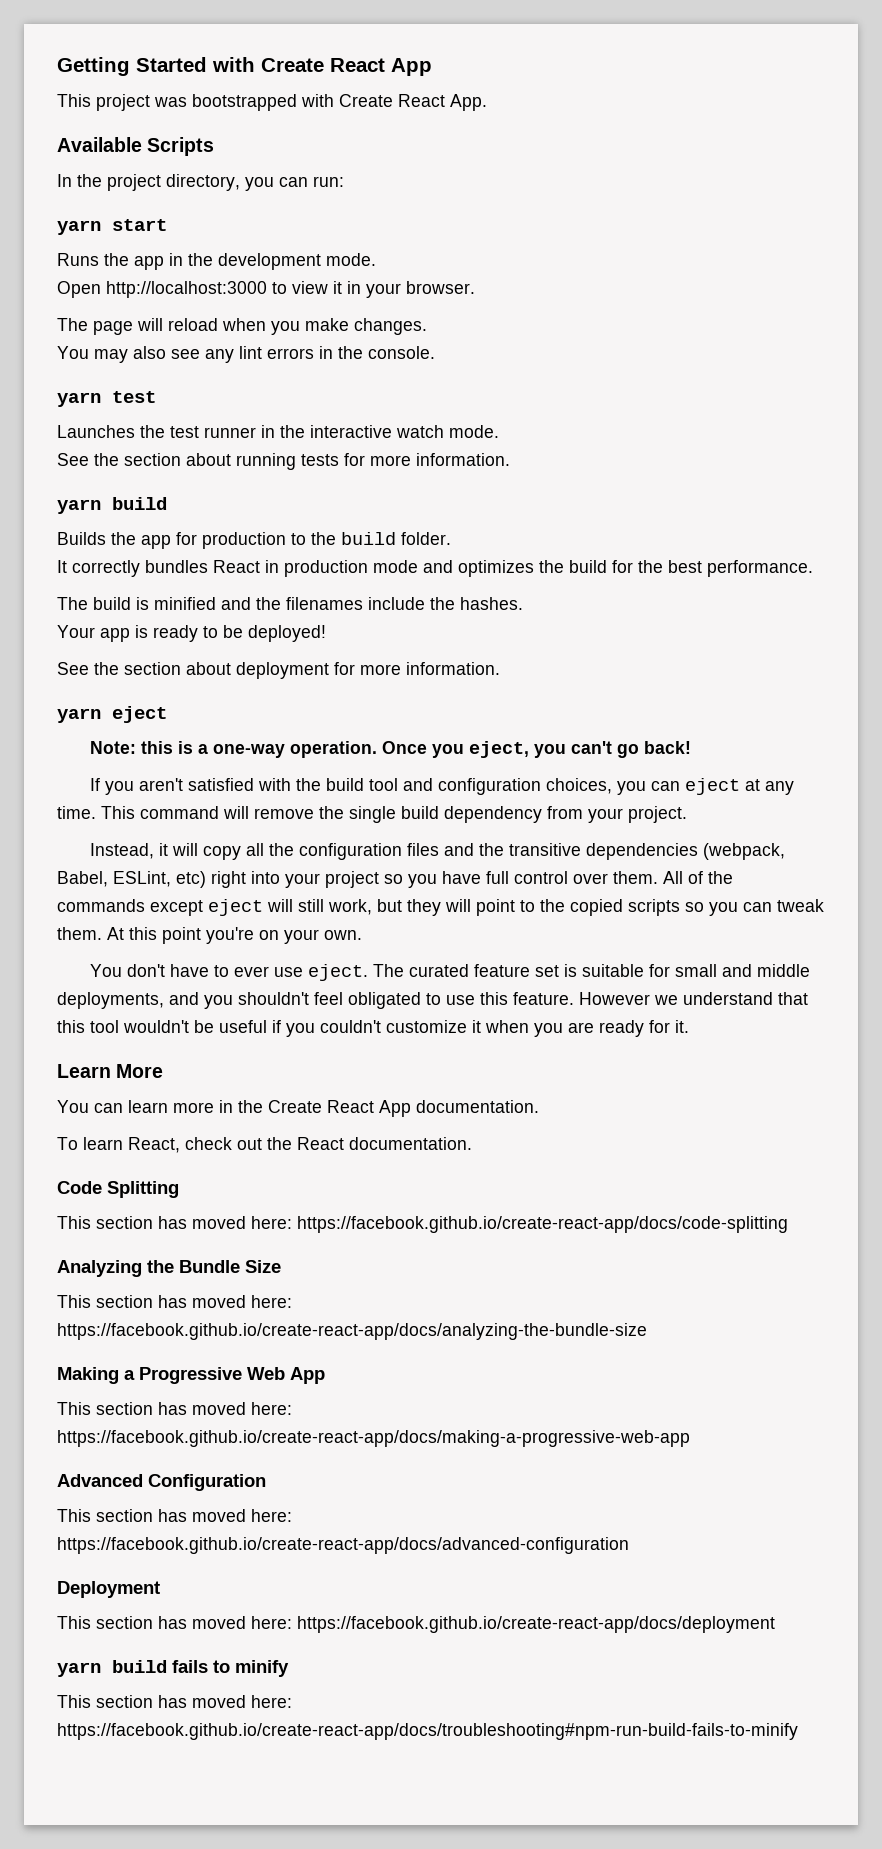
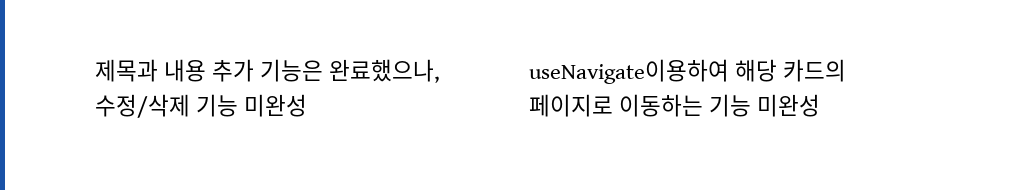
[57,57,432,76] [57,94,487,111] [57,137,215,156] [57,174,344,191] [57,219,167,235] [57,253,376,270] [57,281,475,298] [57,318,427,335] [57,346,435,363] [57,391,156,407] [57,425,499,438] [57,453,510,470] [57,497,167,514] [57,532,451,549] [57,560,813,577] [57,597,523,610] [57,625,326,642] [57,662,500,679] [57,706,167,723] [90,741,692,758] [90,778,795,795] [57,806,687,823] [90,843,786,860] [57,871,733,888] [57,899,824,916] [57,927,362,944] [90,964,811,981] [57,992,808,1009] [57,1020,689,1037] [57,1064,164,1078] [57,1100,539,1117] [57,1137,472,1153] [57,1181,179,1198] [57,1216,788,1233] [57,1260,281,1277] [57,1295,292,1308] [57,1323,647,1340] [57,1367,325,1384] [57,1402,292,1415] [57,1430,690,1447] [57,1474,266,1491] [57,1509,292,1522] [57,1537,629,1554] [57,1581,160,1598] [57,1616,775,1633] [57,1660,289,1677] [57,1695,292,1708] [57,1723,798,1740] Getting Started with Create React App // This project was bootstrapped with Create React App. // Available Scripts // In the project directory, you can run: // yarn start // Runs the app in the development mode. // Open http://localhost:3000 to view it in your browser. // The page will reload when you make changes. // You may also see any lint errors in the console. // yarn test // Launches the test runner in the interactive watch mode. // See the section about running tests for more information. // yarn build // Builds the app for production to the build folder. // It correctly bundles React in production mode and optimizes the build for the best performance. // The build is minified and the filenames include the hashes. // Your app is ready to be deployed! // See the section about deployment for more information. // yarn eject // Note: this is a one-way operation. Once you eject, you can't go back! // If you aren't satisfied with the build tool and configuration choices, you can eject at any time. This command will remove the single build dependency from your project. // Instead, it will copy all the configuration files and the transitive dependencies (webpack, Babel, ESLint, etc) right into your project so you have full control over them. All of the commands except eject will still work, but they will point to the copied scripts so you can tweak them. At this point you're on your own. // You don't have to ever use eject. The curated feature set is suitable for small and middle deployments, and you shouldn't feel obligated to use this feature. However we understand that this tool wouldn't be useful if you couldn't customize it when you are ready for it. // Learn More // You can learn more in the Create React App documentation. // To learn React, check out the React documentation. // Code Splitting // This section has moved here: https://facebook.github.io/create-react-app/docs/code-splitting // Analyzing the Bundle Size // This section has moved here: https://facebook.github.io/create-react-app/docs/analyzing-the-bundle-size // Making a Progressive Web App // This section has moved here: https://facebook.github.io/create-react-app/docs/making-a-progressive-web-app // Advanced Configuration // This section has moved here: https://facebook.github.io/create-react-app/docs/advanced-configuration // Deployment // This section has moved here: https://facebook.github.io/create-react-app/docs/deployment // yarn build fails to minify // This section has moved here: https://facebook.github.io/create-react-app/docs/troubleshooting#npm-run-build-fails-to-minify -> [95,59,441,83] [95,94,308,118] [529,59,847,84] [529,94,821,117] 제목과 내용 추가 기능은 완료했으나, 수정/삭제 기능 미완성 useNavigate이용하여 해당 카드의 페이지로 이동하는 기능 미완성

